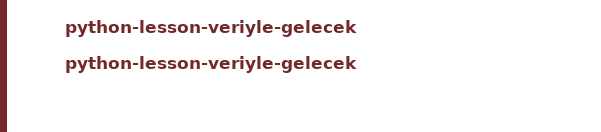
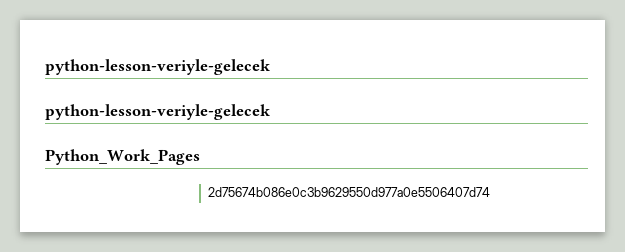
(357, 64) none -> [45,149,200,165] [207,187,490,197] // Python_Work_Pages // 2d75674b086e0c3b9629550d977a0e5506407d74

